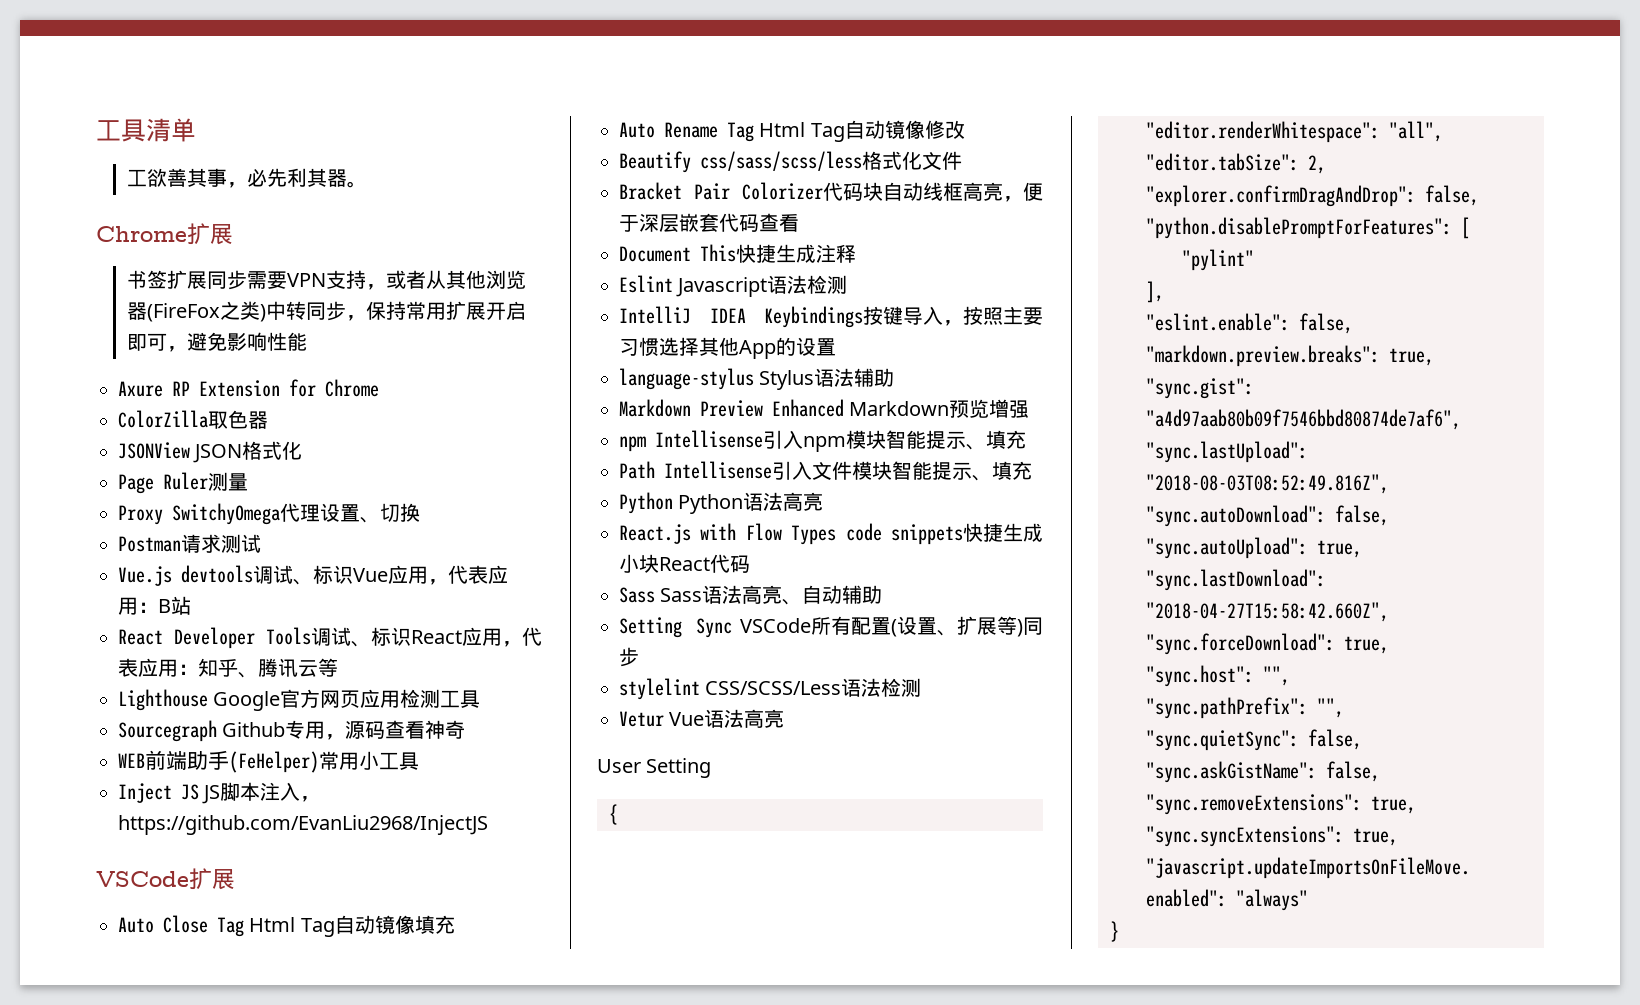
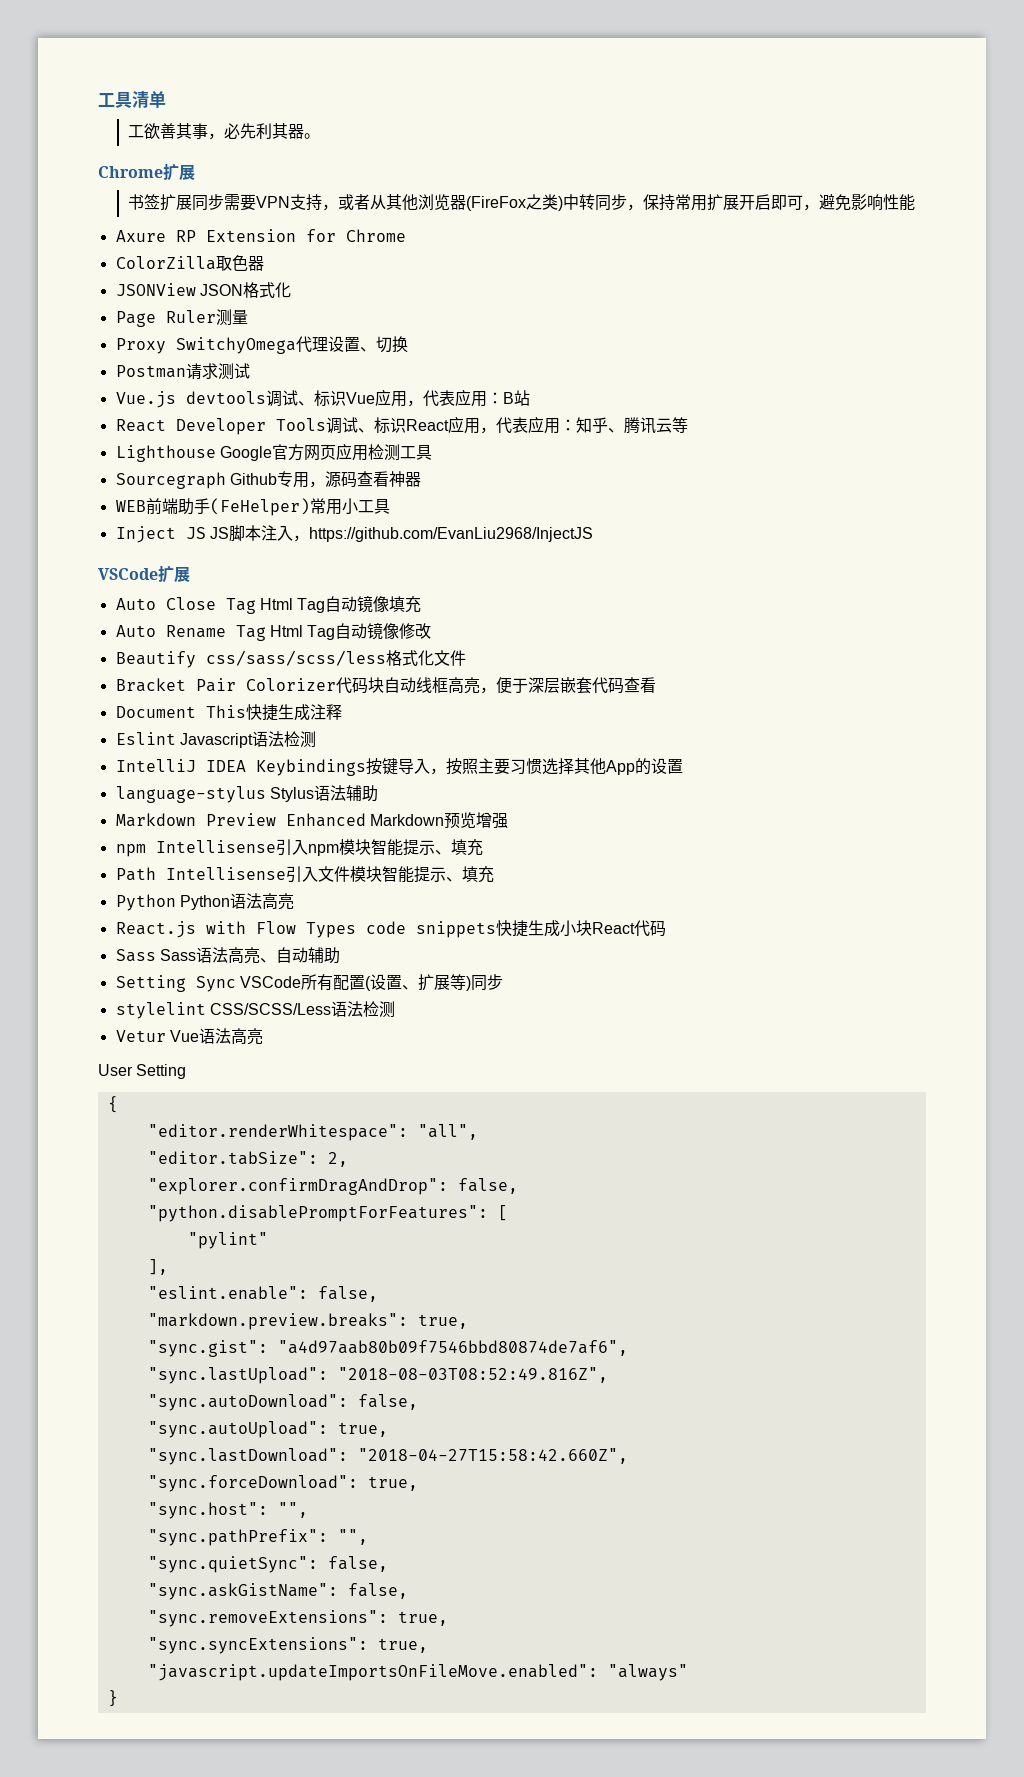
[445,720,466,739] 奇 -> [404,472,421,487] 器

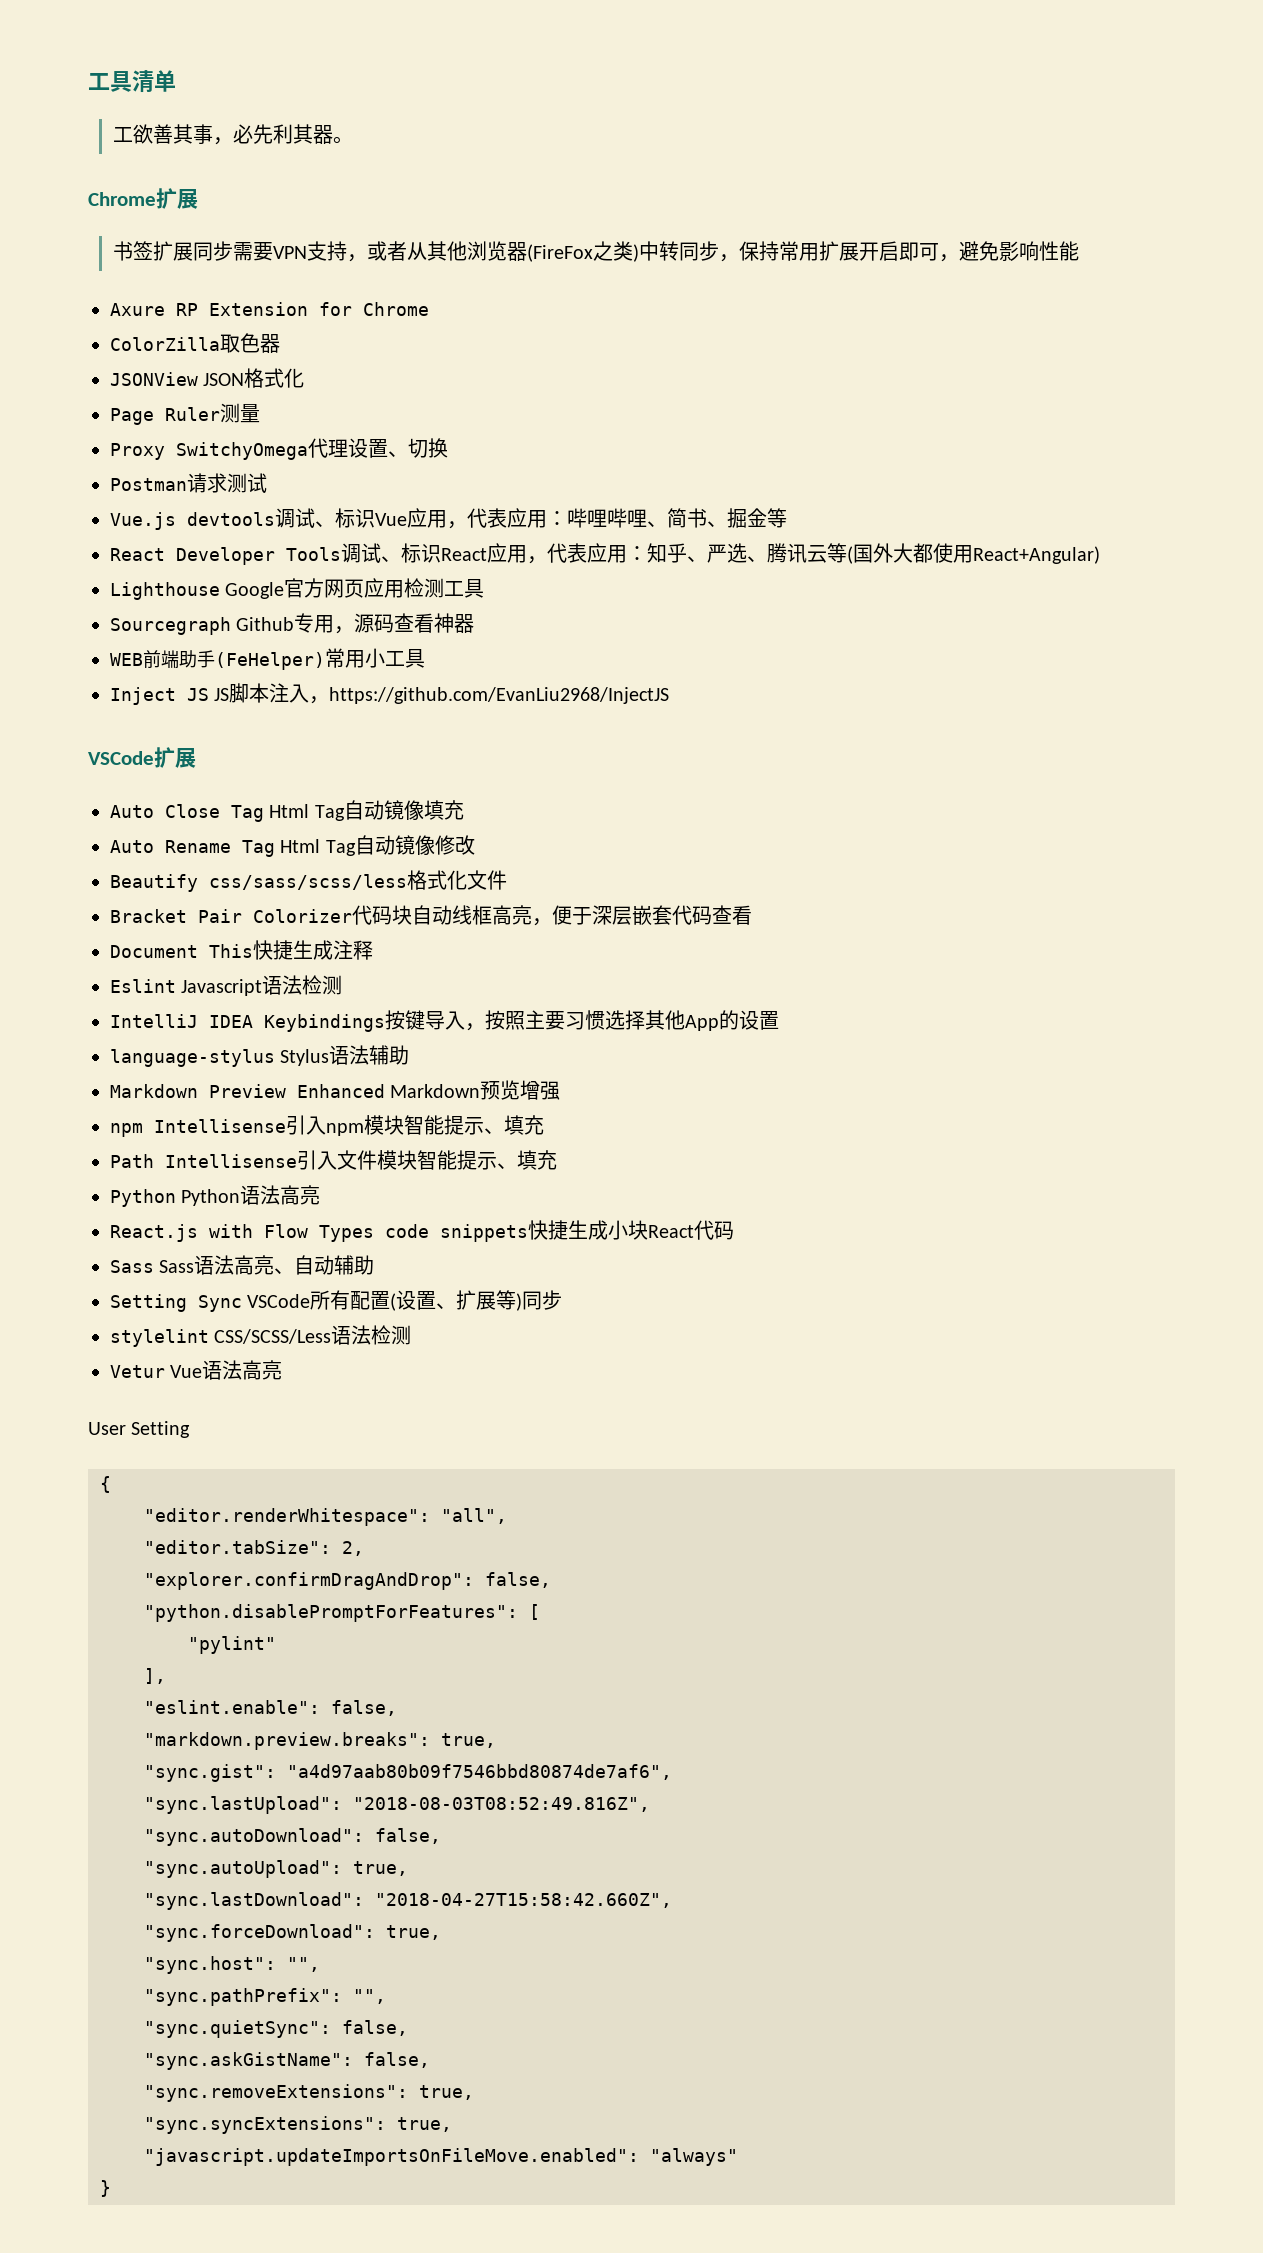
[502,390,530,406] B站 -> [567,508,787,528] 哔哩哔哩、简书、掘金等
(624, 430) none -> [707,543,767,563] 严选、
(688, 425) none -> [847,543,1100,564] (国外大都使用React+Angular)

